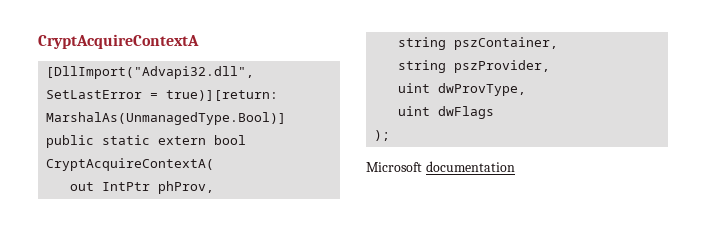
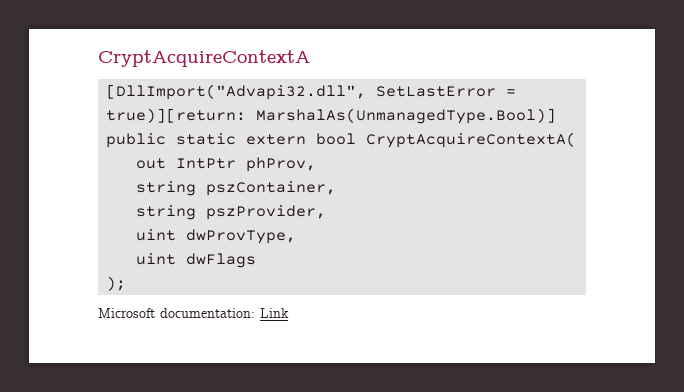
[425,161,515,172] documentation -> [160,308,289,318] documentation: Link

